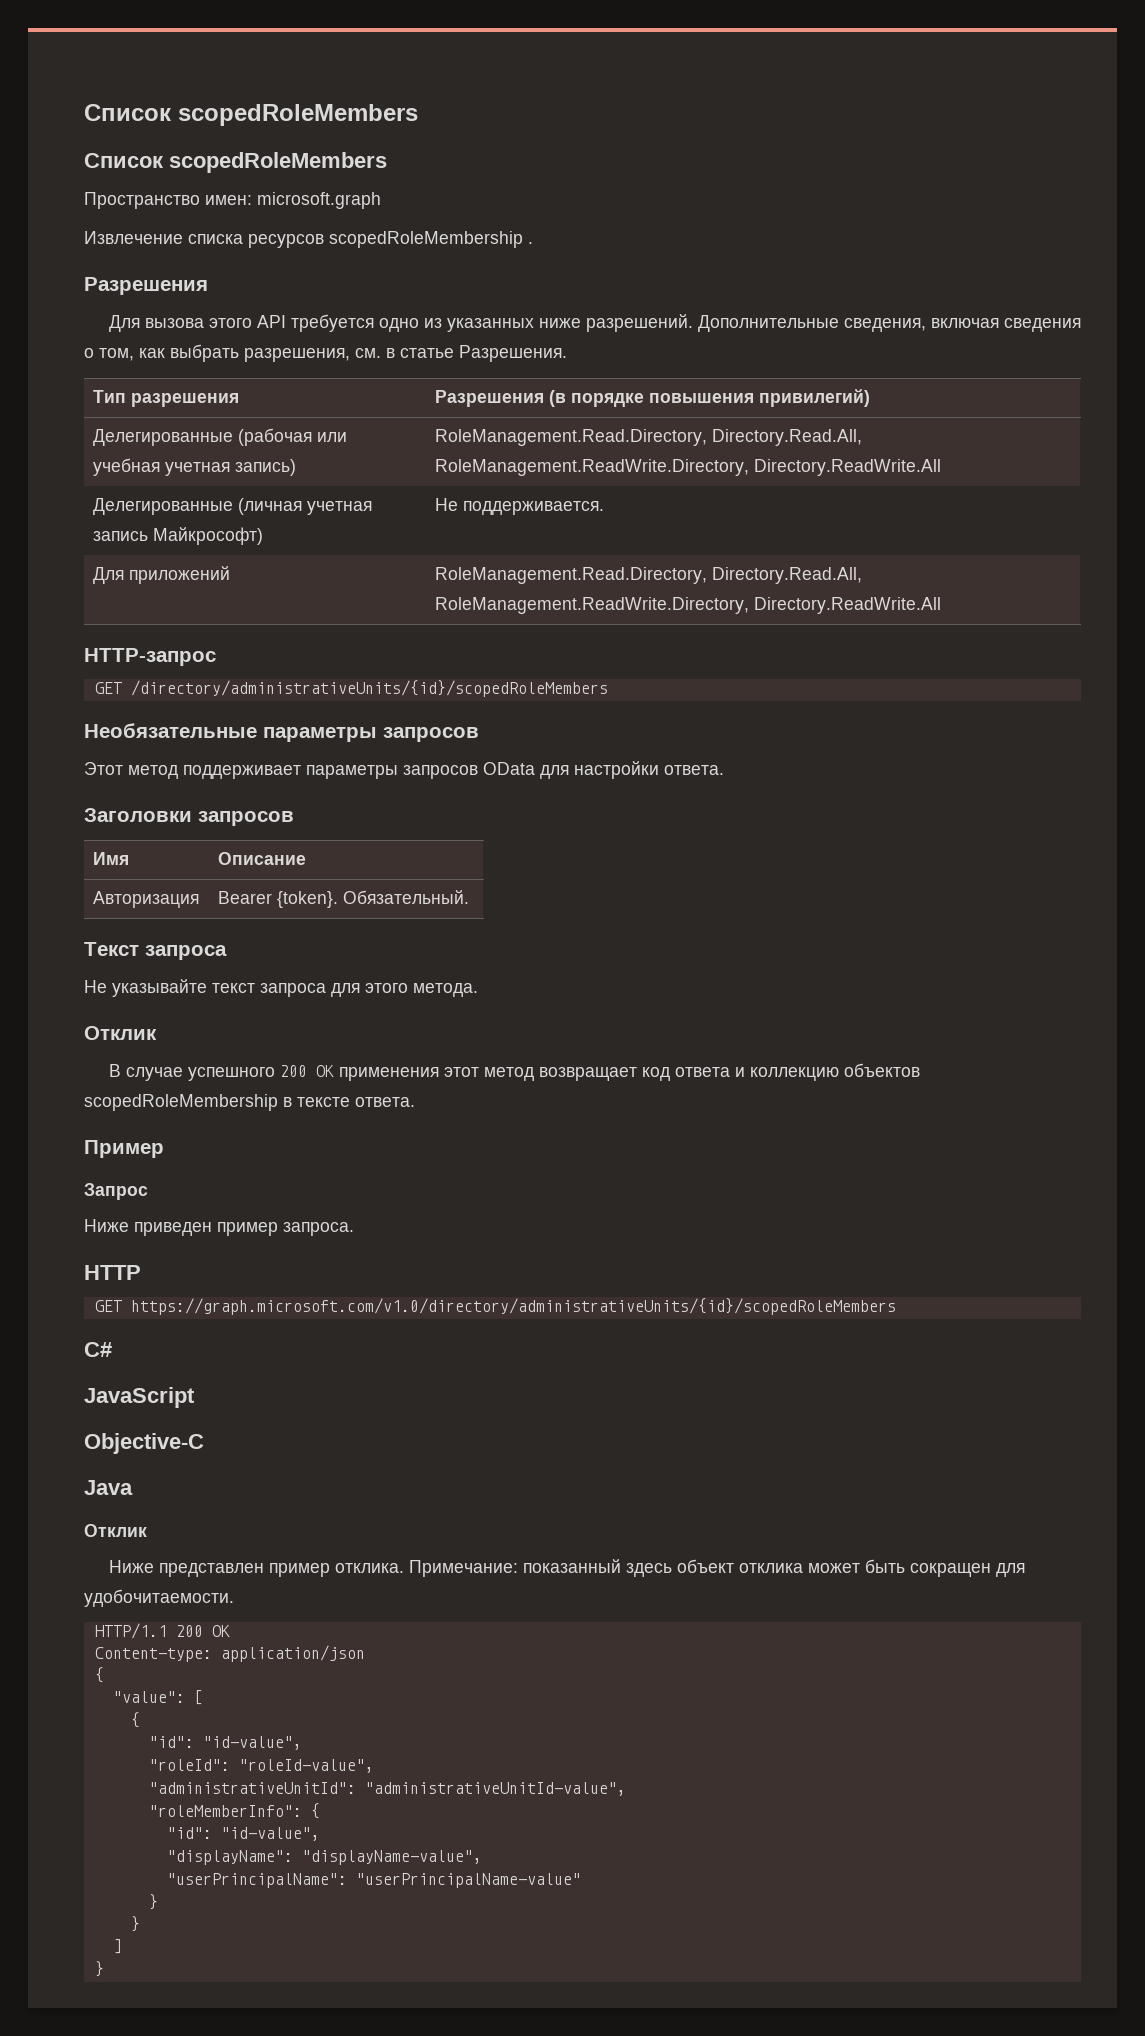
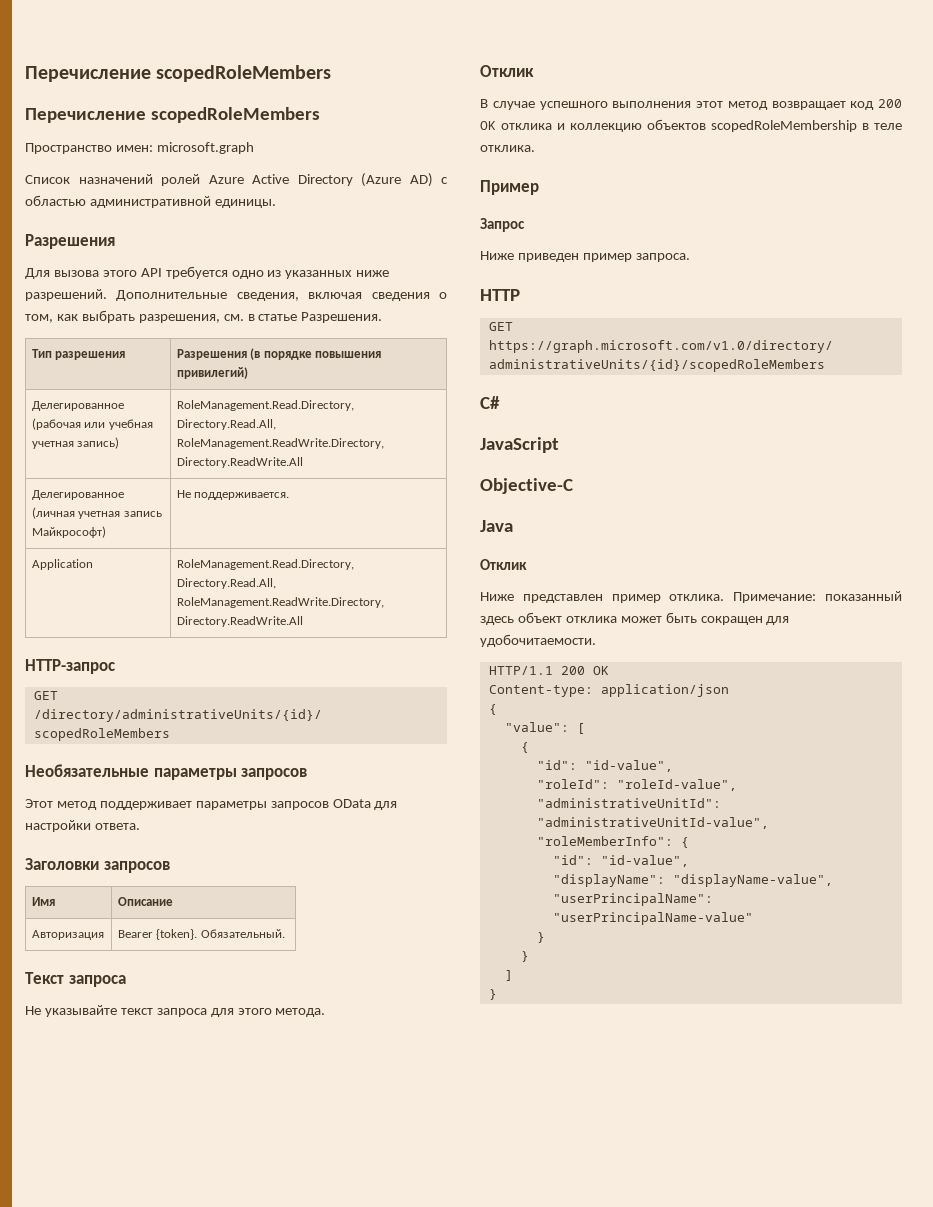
[84,104,418,126] [84,153,164,168] Список scopedRoleMembers // Список -> [25,65,332,82] [25,108,146,123] Перечисление scopedRoleMembers // Перечисление
[84,231,533,248] Извлечение списка ресурсов scopedRoleMembership . -> [25,173,448,187] [25,195,276,208] Список назначений ролей Azure Active Directory (Azure AD) с областью административной единицы.
[93,429,234,446] Делегированные -> [31,401,124,411] Делегированное
[93,498,234,515] Делегированные -> [31,490,124,500] Делегированное
[93,566,231,584] Для приложений -> [31,559,93,570] Application
[279,1065,439,1081] 200 OK применения -> [612,101,692,108] выполнения
[674,1067,730,1077] ответа -> [878,99,902,108] [480,121,552,130] 200 OK отклика
[297,1097,415,1107] тексте ответа. -> [874,123,902,130] [480,145,535,152] теле отклика.

